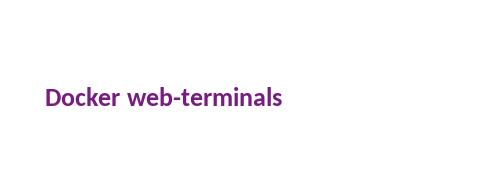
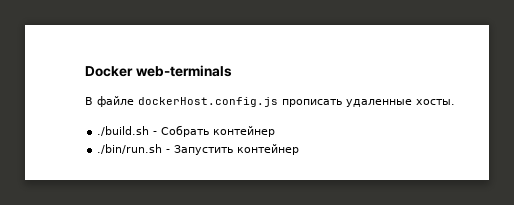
(283, 96) none -> [85,96,455,107] [97,125,276,137] [97,144,300,155] // В файле dockerHost.config.js прописать удаленные хосты. // ./build.sh - Собрать контейнер // ./bin/run.sh - Запустить контейнер

